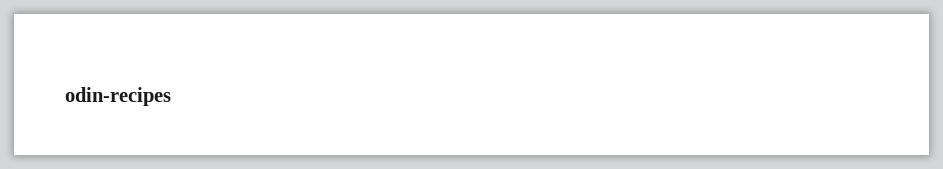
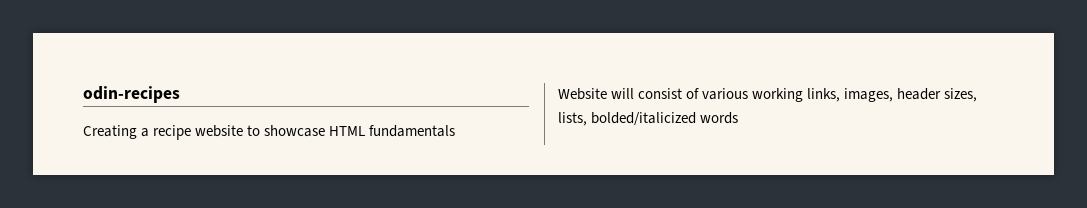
(171, 96) none -> [83,125,456,140] [558,88,978,102] [558,112,739,126] // Creating a recipe website to showcase HTML fundamentals // Website will consist of various working links, images, header sizes, lists, bolded/italicized words

